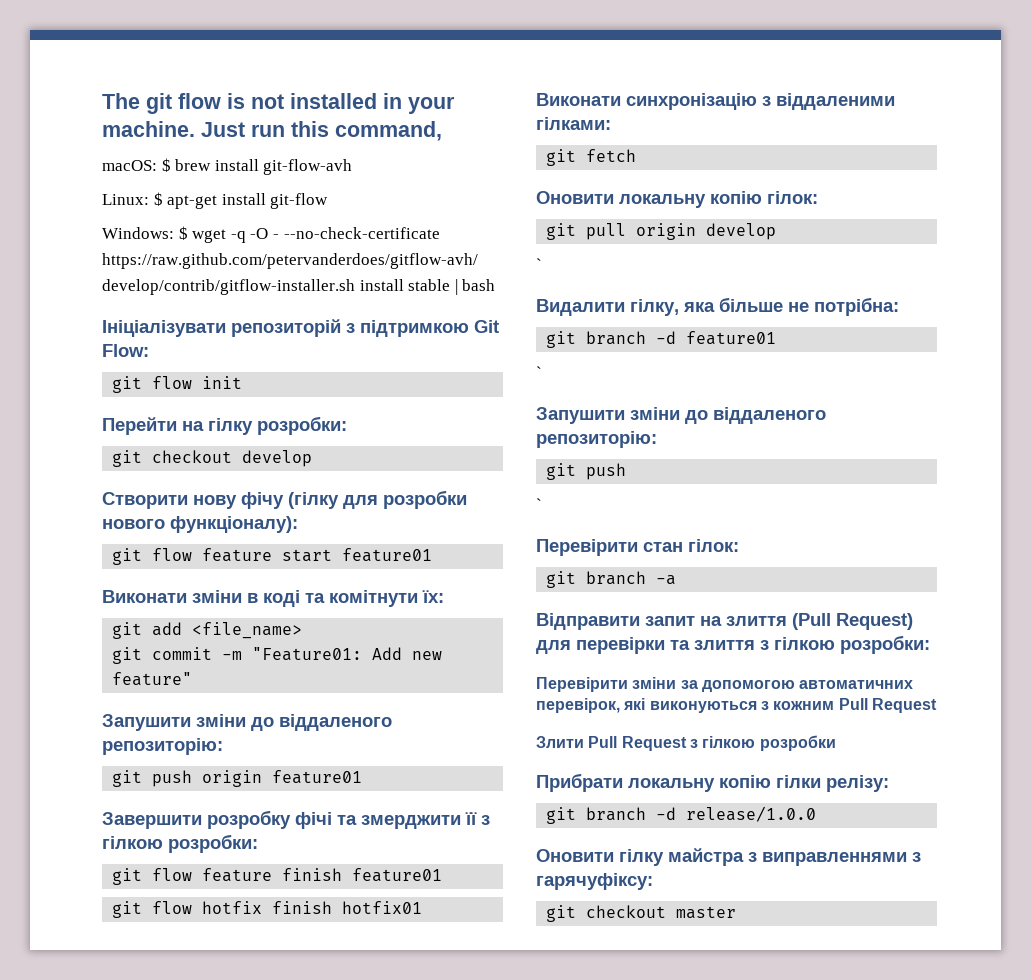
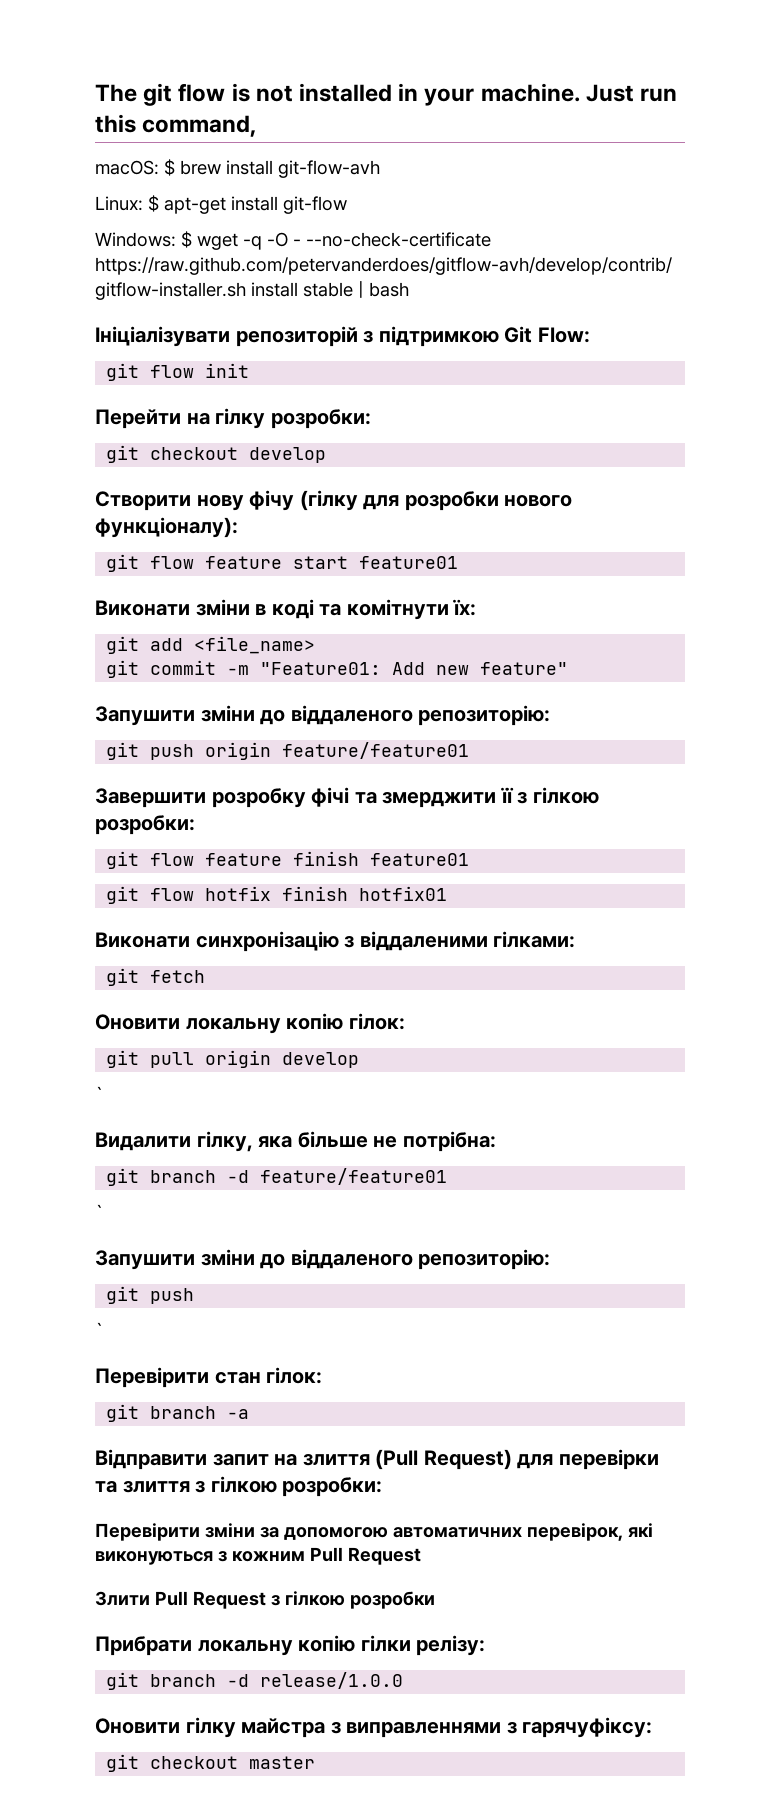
[272,770,363,784] feature01 -> [282,742,470,759] feature/feature01
[686,331,777,345] feature01 -> [260,1168,448,1185] feature/feature01

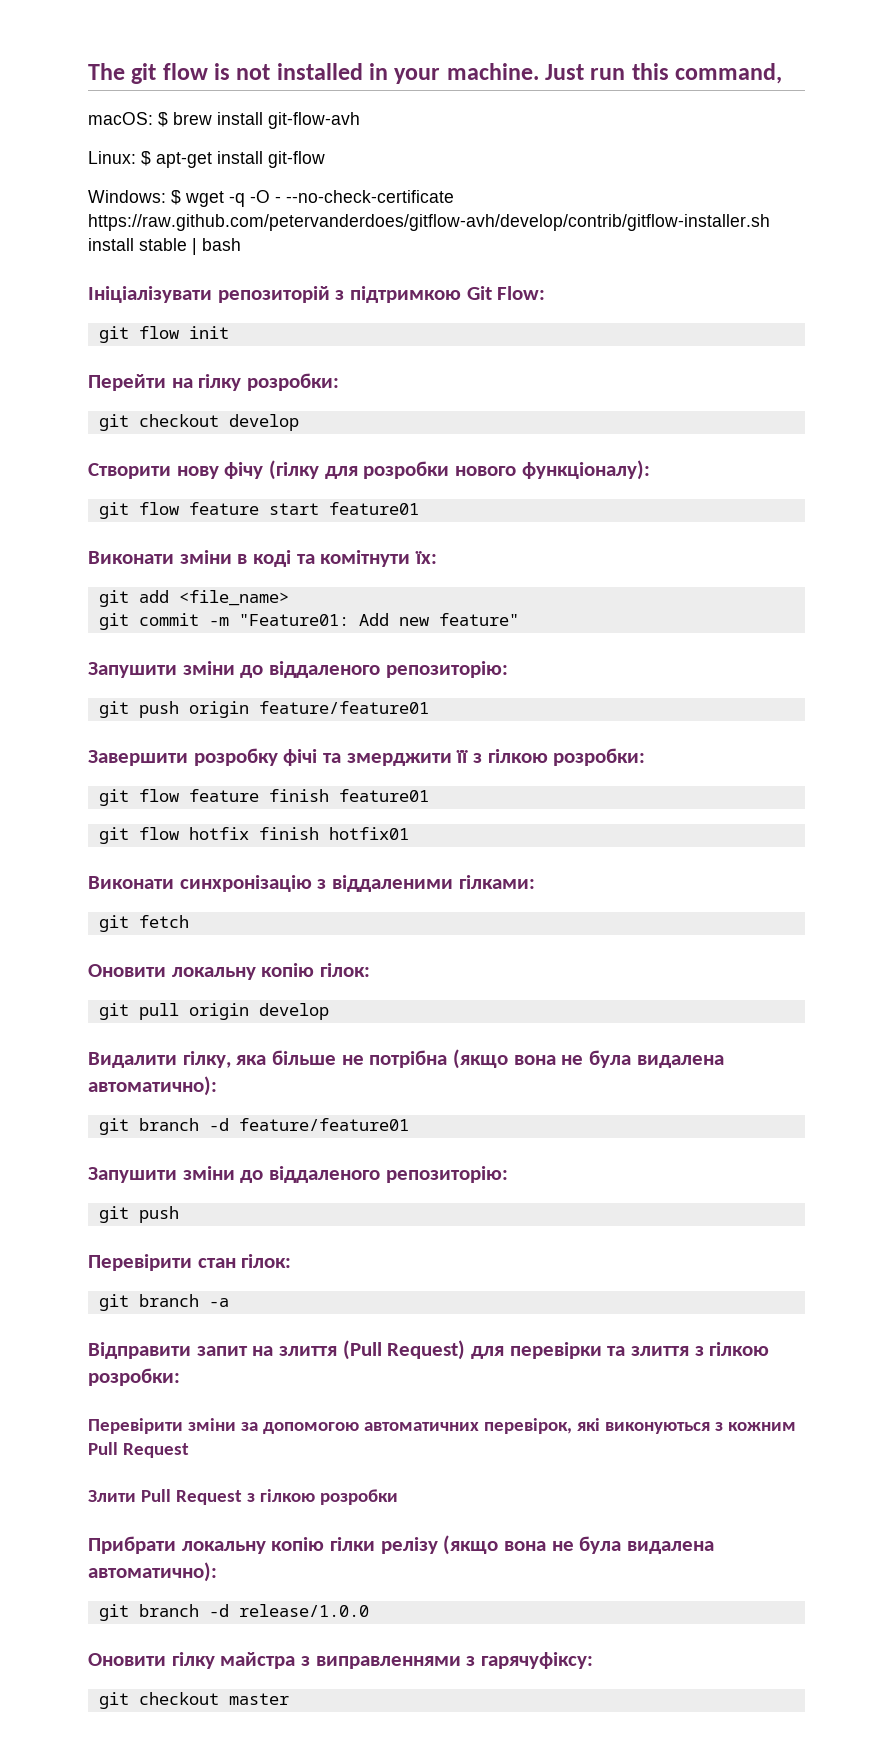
[95,1086,104,1101] // ` -> (329, 1011) none
[402,1131,496,1152] потрібна: -> [369,1049,724,1069] [88,1076,217,1096] потрібна (якщо вона не була видалена автоматично):
[95,1204,104,1219] [95,1249,551,1270] [106,1286,195,1304] [95,1322,104,1337] // ` // Запушити зміни до віддаленого репозиторію: // git push // ` -> [88,1166,508,1183] [98,1206,179,1223] // Запушити зміни до віддаленого репозиторію: // git push
[416,1635,486,1656] релізу: -> [380,1535,715,1555] [88,1562,217,1582] релізу (якщо вона не була видалена автоматично):

